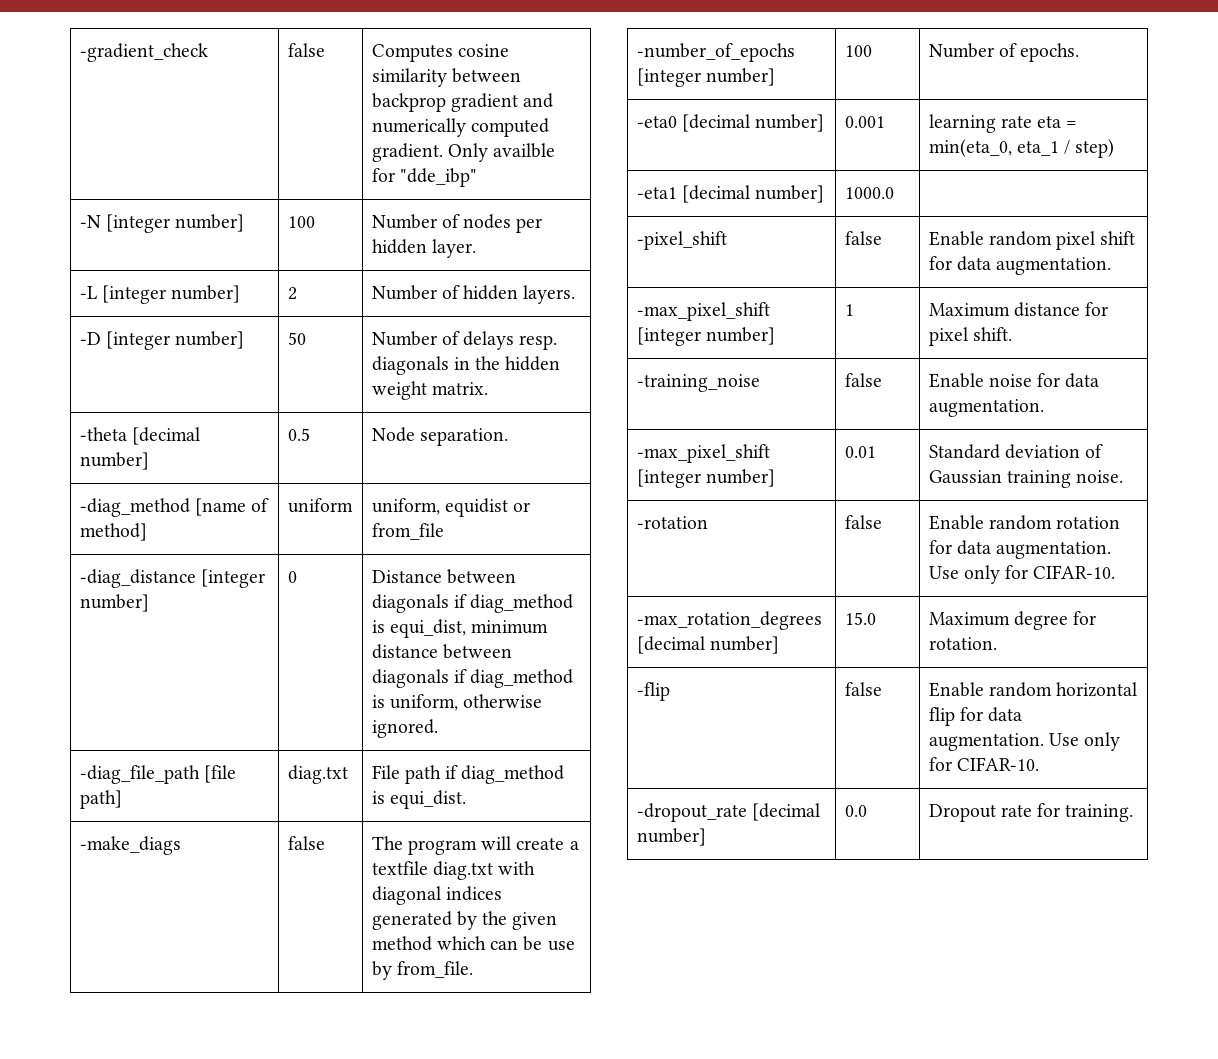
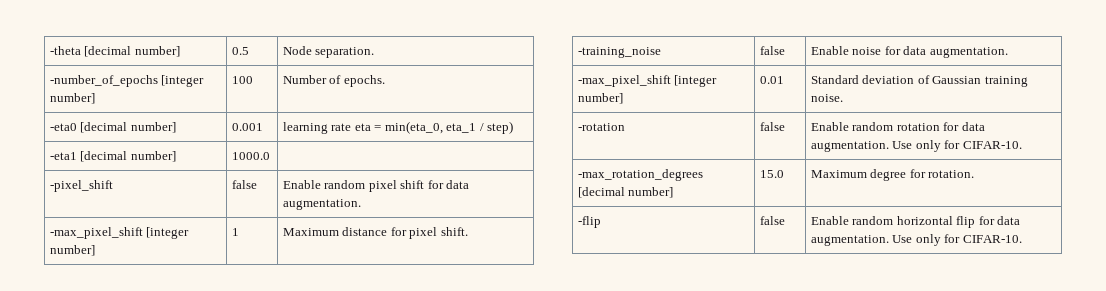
[79,43,208,62] [287,43,325,57] [371,44,509,62] [371,68,521,87] [371,93,554,112] [371,118,549,137] [371,143,556,162] [371,168,477,187] [79,214,245,233] [287,216,315,228] [371,214,543,233] [371,239,476,258] [79,285,241,304] [287,287,297,300] [371,285,576,304] [79,331,245,350] [287,332,306,345] [371,331,558,350] [371,356,561,375] [371,381,488,400] -gradient_check | false | Computes cosine similarity between backprop gradient and numerically computed gradient. Only availble for "dde_ibp" // -N [integer number] | 100 | Number of nodes per hidden layer. // -L [integer number] | 2 | Number of hidden layers. // -D [integer number] | 50 | Number of delays resp. diagonals in the hidden weight matrix. // -> (49, 50) none
[79,498,270,517] [79,523,147,541] [287,498,353,513] [371,498,531,517] [371,523,444,540] [79,569,265,588] [79,594,149,612] [287,571,297,583] [371,569,516,584] [371,594,574,613] [371,619,549,638] [371,644,512,659] [371,669,574,688] [371,694,543,711] [371,719,438,738] [79,765,236,784] [79,790,122,809] [287,765,348,784] [371,765,565,784] [371,790,466,809] [79,836,181,855] [287,836,325,850] [371,836,579,855] [371,861,536,880] [371,886,502,905] [371,911,558,930] [371,936,575,951] [371,961,473,980] // -diag_method [name of method] | uniform | uniform, equidist or from_file // -diag_distance [integer number] | 0 | Distance between diagonals if diag_method is equi_dist, minimum distance between diagonals if diag_method is uniform, otherwise ignored. // -diag_file_path [file path] | diag.txt | File path if diag_method is equi_dist. // -make_diags | false | The program will create a textfile diag.txt with diagonal indices generated by the given method which can be use by from_file. -> (375, 52) none
[636,803,820,822] [636,828,706,846] [844,805,867,817] [928,803,1134,822] // -dropout_rate [decimal number] | 0.0 | Dropout rate for training. -> (1022, 239) none

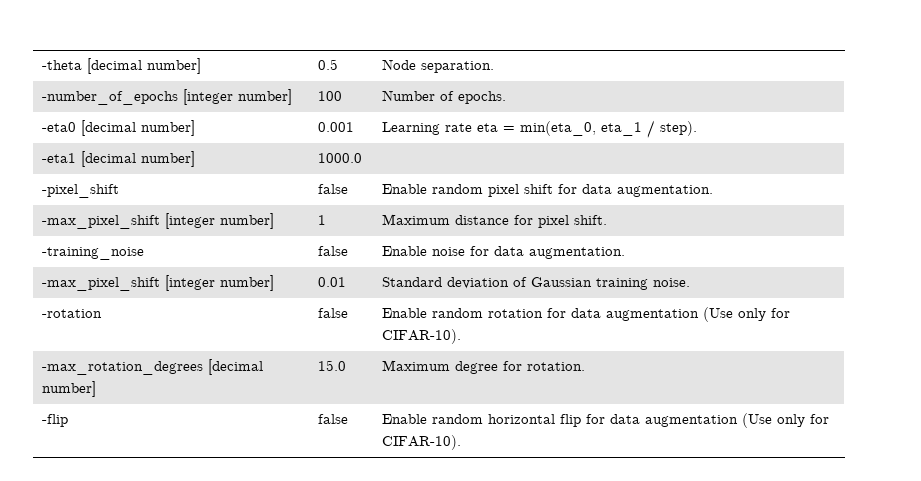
[282,122,328,134] learning -> [382,122,441,135] Learning
[487,121,514,134] step) -> [660,121,698,136] step).
[810,140,1022,152] augmentation. Use only for CIFAR-10. -> [606,307,791,322] [382,329,462,344] augmentation (Use only for CIFAR-10).
[810,234,1022,246] augmentation. Use only for CIFAR-10. -> [645,413,830,428] [382,435,462,450] augmentation (Use only for CIFAR-10).

